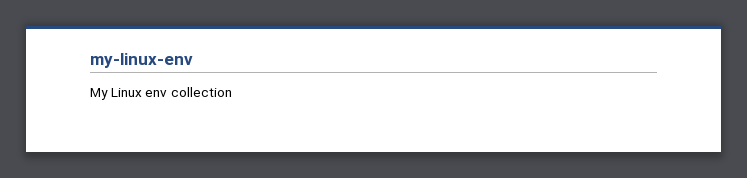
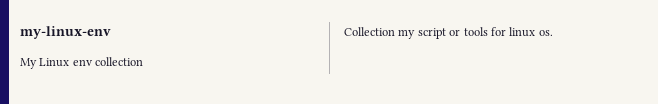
(232, 92) none -> [344,27,553,39] // Collection my script or tools for linux os.

